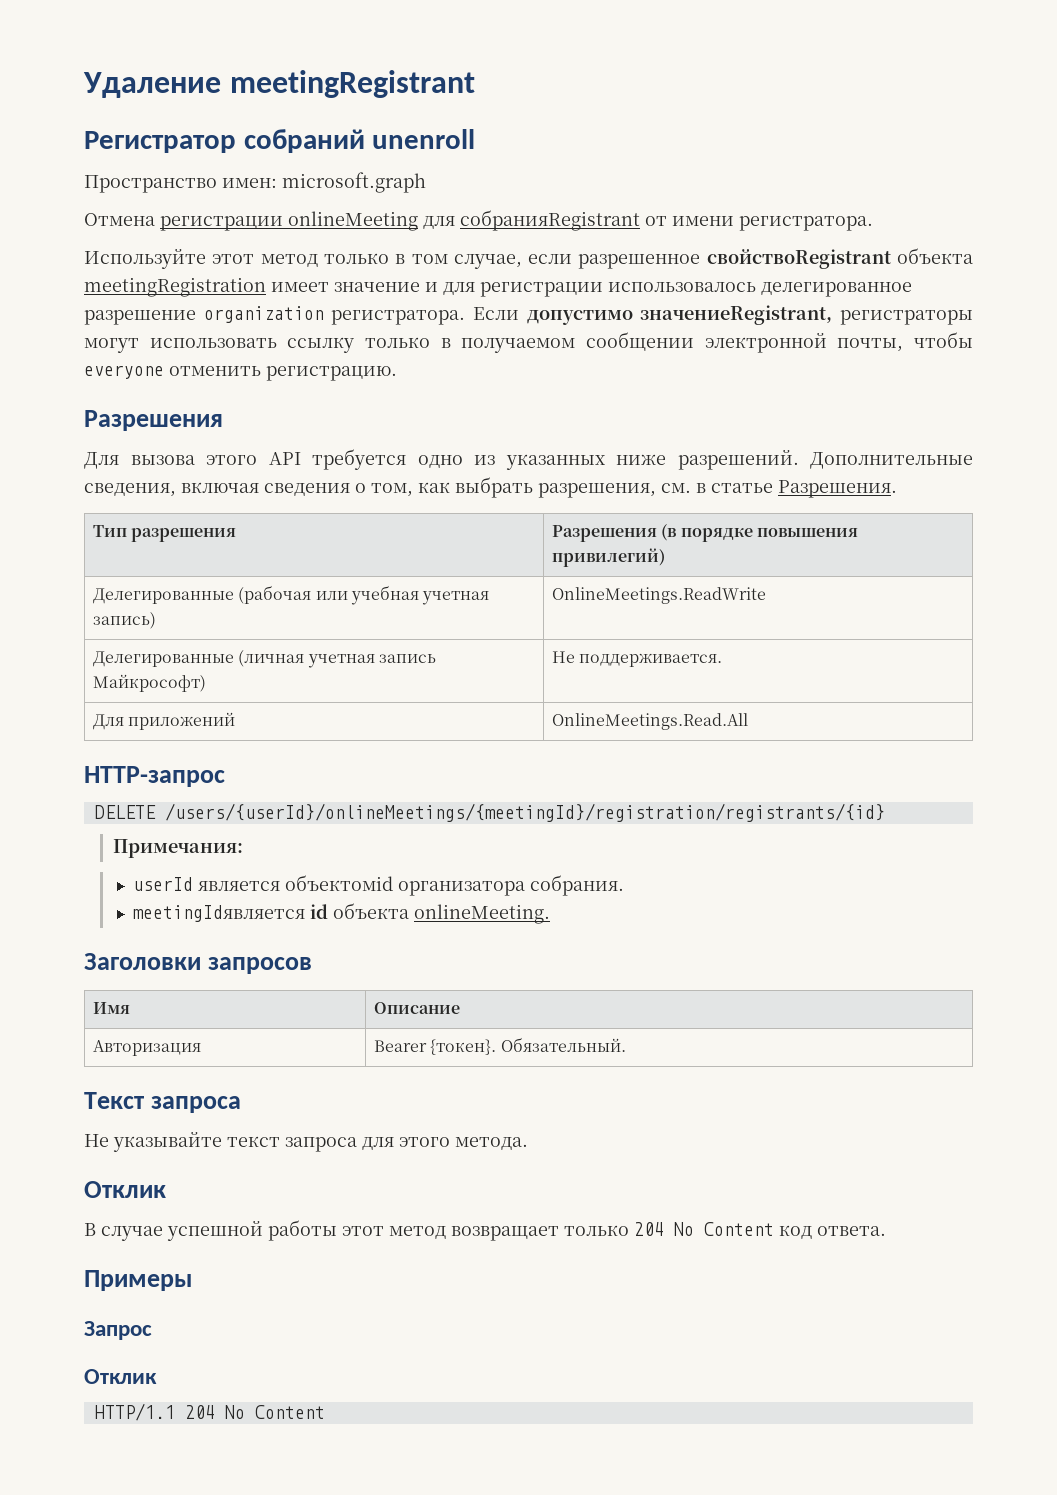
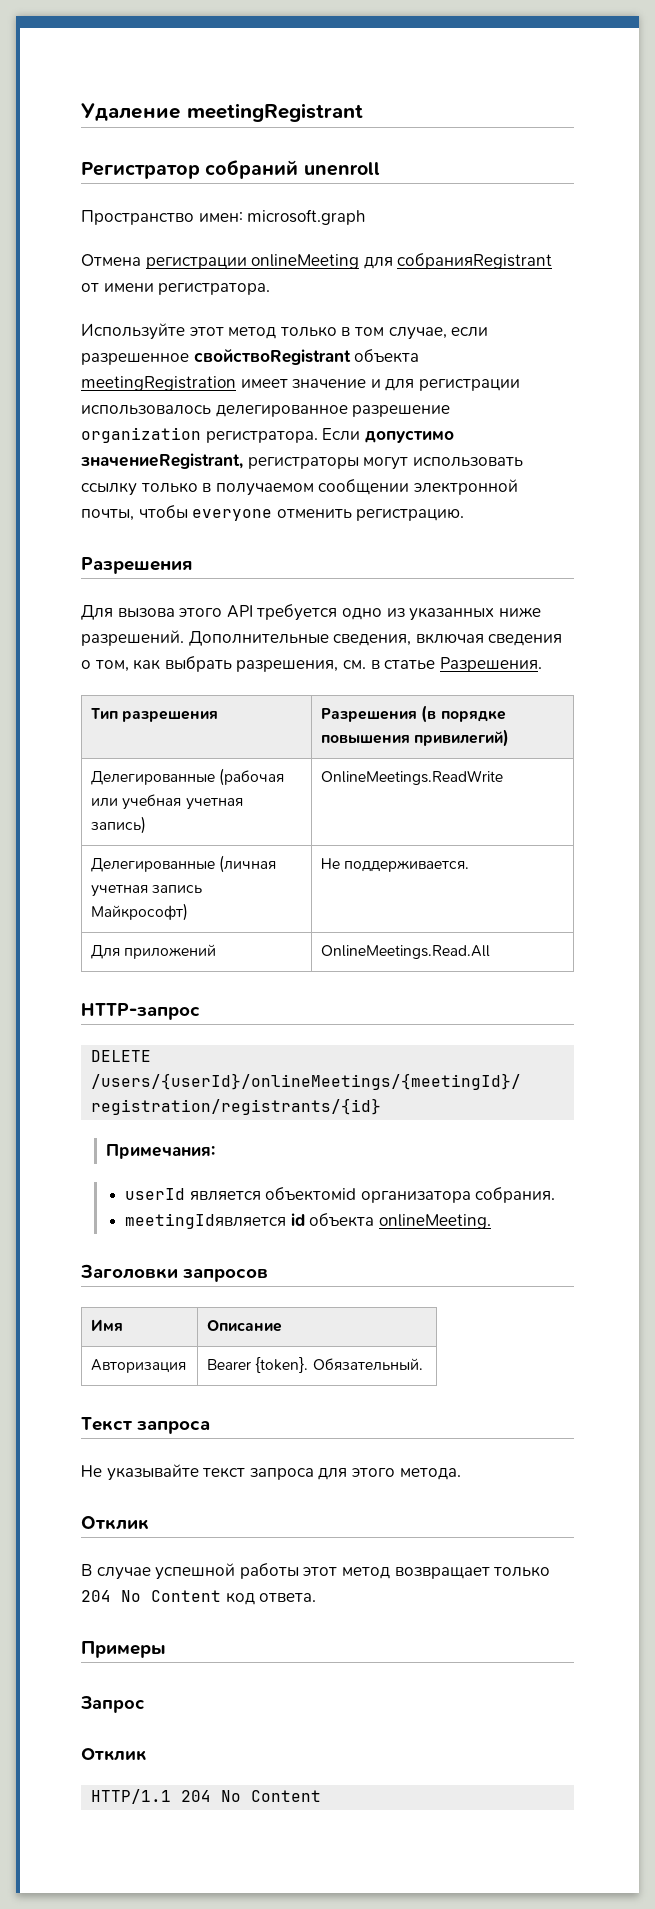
[430,1039,497,1055] {токен}. -> [255,1357,309,1373] {token}.

